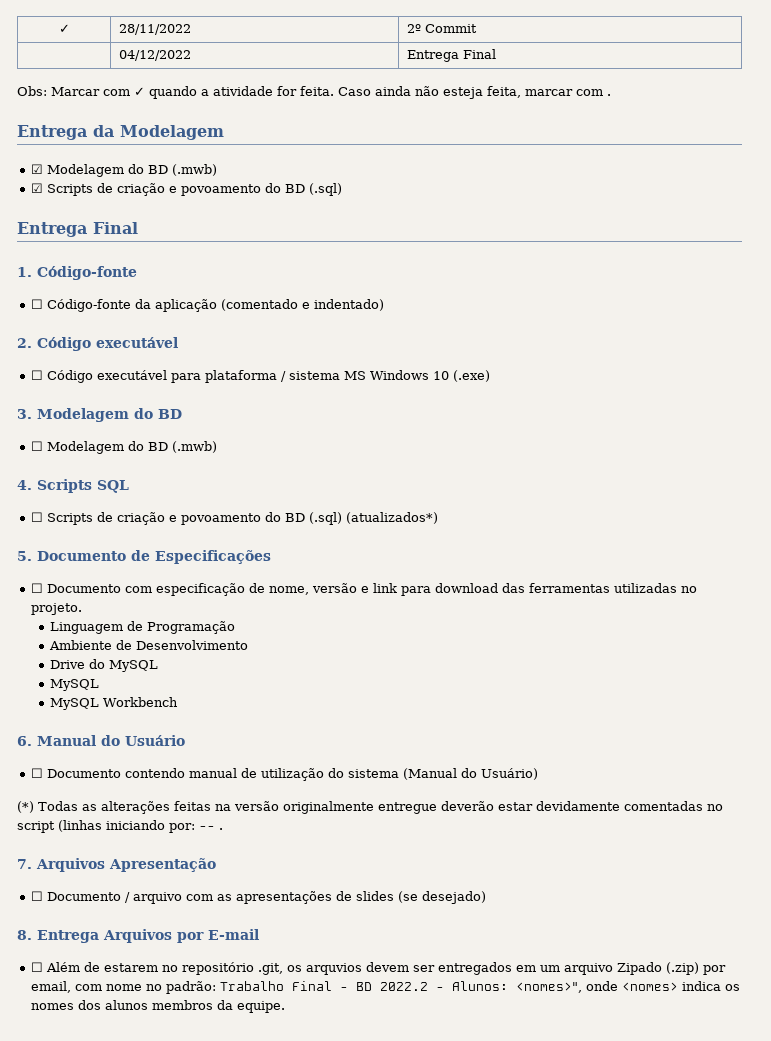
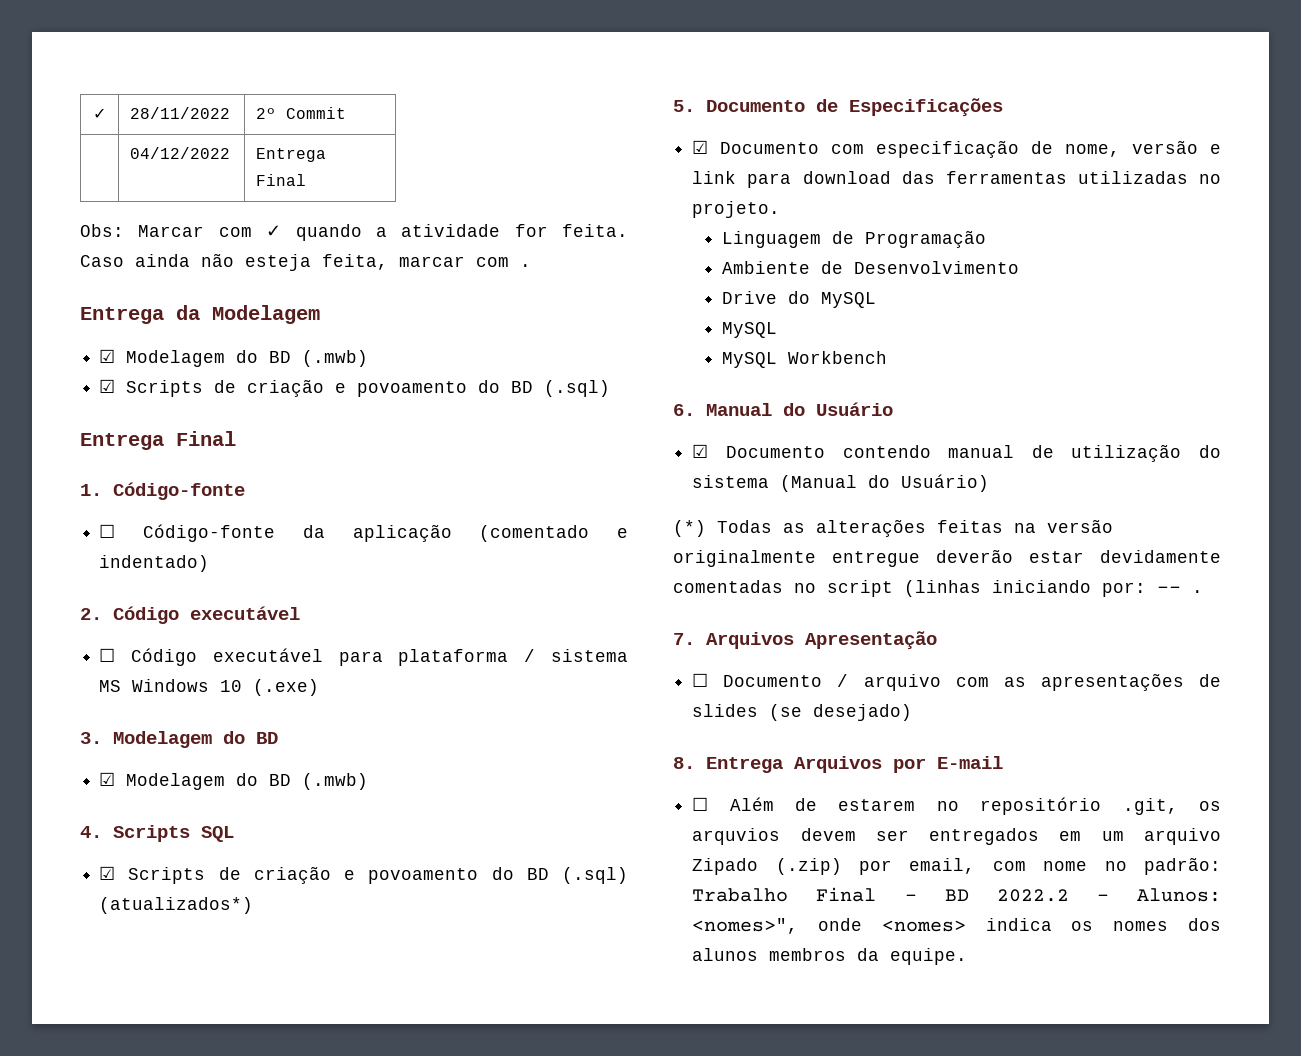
[30,441,43,451] ☐ -> [99,772,116,786] ☑
[30,512,43,522] ☐ -> [99,866,116,880] ☑
[30,583,43,593] ☐ -> [692,140,709,154] ☑
[30,768,43,778] ☐ -> [692,444,709,458] ☑

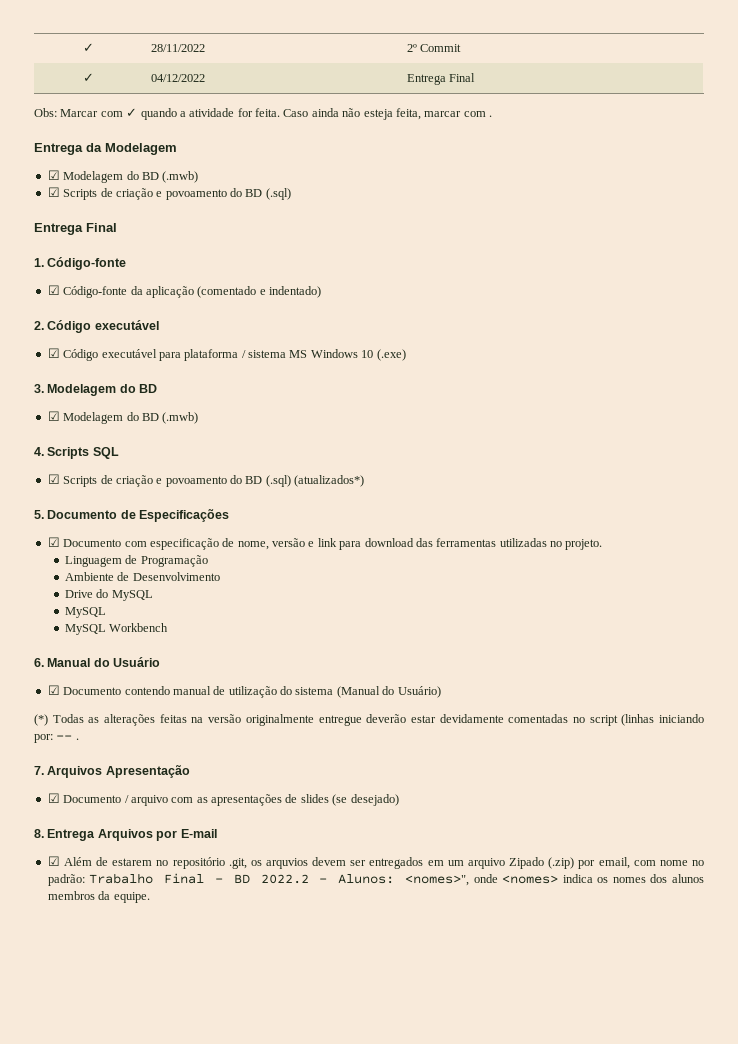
(347, 113) none -> [82,73,94,82] ✓
[99,524,116,538] ☐ -> [47,285,60,295] ☑
[99,648,116,662] ☐ -> [47,348,60,358] ☑
[692,673,709,687] ☐ -> [47,793,60,803] ☑
[692,797,709,811] ☐ -> [47,856,60,866] ☑

